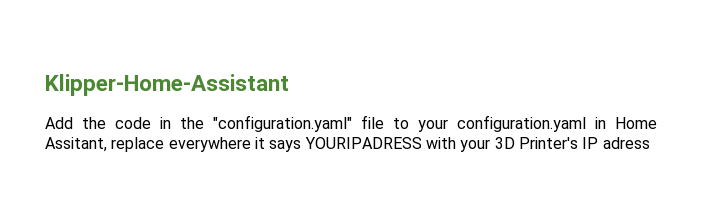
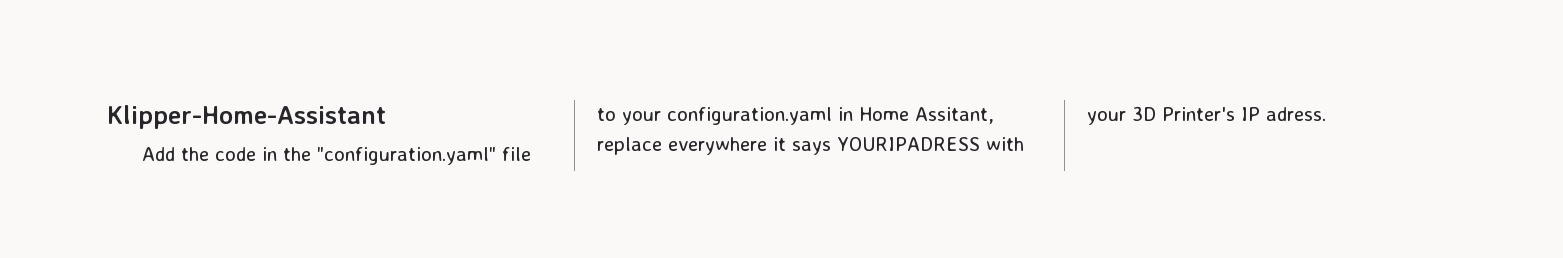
[602,137,650,149] adress -> [1266,107,1326,121] adress.

